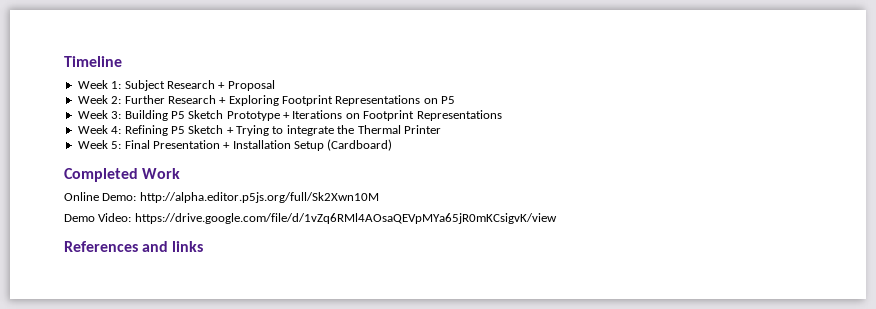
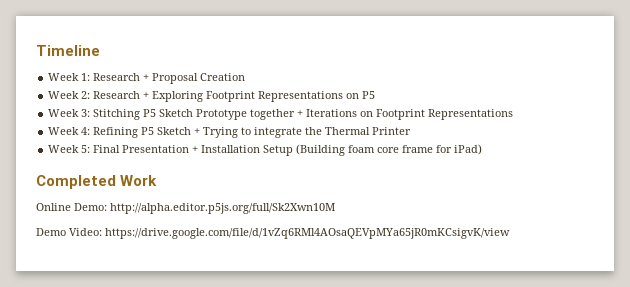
[124,80,165,91] Subject -> (91, 77) none
(275, 85) none -> [200,73,246,81] Creation
[124,95,165,104] Further -> (91, 95) none
[124,110,168,121] Building -> [93,109,141,120] Stitching
(280, 116) none -> [250,109,296,120] together
[327,139,393,151] (Cardboard) -> [296,144,483,156] (Building foam core frame for iPad)
[64,241,204,252] // References and links -> (510, 233) none

